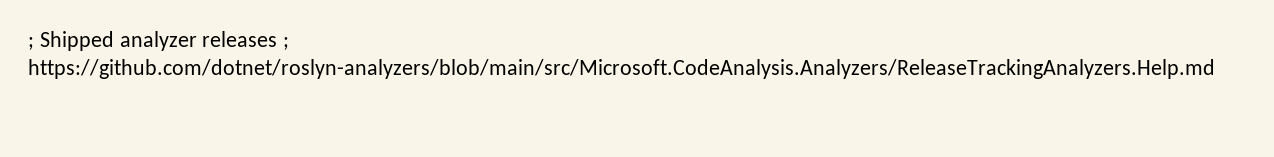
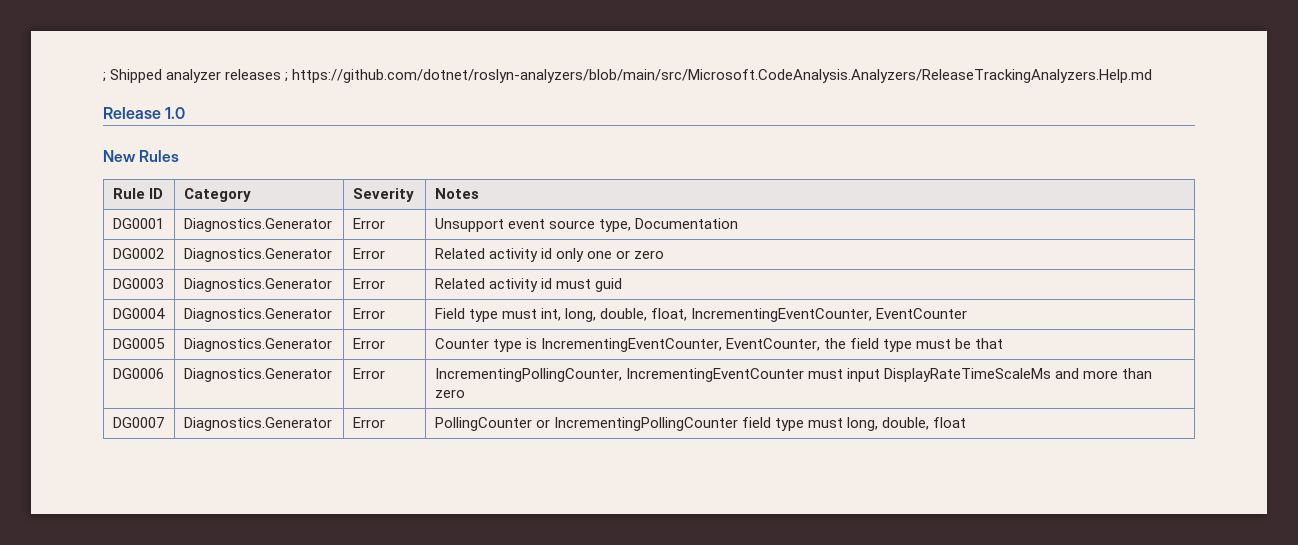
(1215, 69) none -> [103,107,186,119] [103,150,180,162] [112,188,163,199] [183,188,251,202] [352,188,414,202] [434,188,479,199] [112,218,164,229] [183,218,332,232] [352,218,385,229] [434,218,739,232] [112,248,164,259] [183,248,332,262] [352,248,385,259] [434,248,665,262] [112,278,164,289] [183,278,332,292] [352,278,385,289] [434,278,623,292] [112,308,165,319] [183,308,332,322] [352,308,385,319] [434,308,968,322] [112,338,165,349] [183,338,332,352] [352,338,385,349] [434,338,1004,352] [112,368,164,379] [183,368,332,382] [352,368,385,379] [434,368,1153,382] [434,389,465,398] [112,417,164,428] [183,417,332,431] [352,417,385,428] [434,417,967,431] // Release 1.0 // New Rules // Rule ID | Category | Severity | Notes // DG0001 | Diagnostics.Generator | Error | Unsupport event source type, Documentation // DG0002 | Diagnostics.Generator | Error | Related activity id only one or zero // DG0003 | Diagnostics.Generator | Error | Related activity id must guid // DG0004 | Diagnostics.Generator | Error | Field type must int, long, double, float, IncrementingEventCounter, EventCounter // DG0005 | Diagnostics.Generator | Error | Counter type is IncrementingEventCounter, EventCounter, the field type must be that // DG0006 | Diagnostics.Generator | Error | IncrementingPollingCounter, IncrementingEventCounter must input DisplayRateTimeScaleMs and more than zero // DG0007 | Diagnostics.Generator | Error | PollingCounter or IncrementingPollingCounter field type must long, double, float

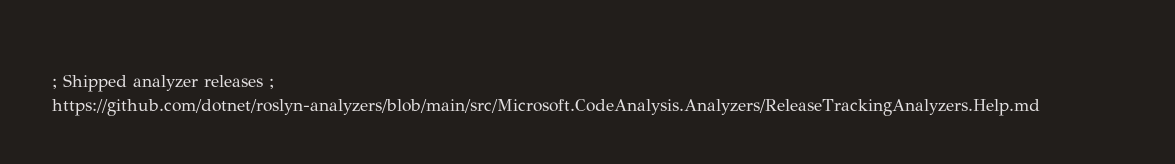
[103,107,186,119] [103,150,180,162] [112,188,163,199] [183,188,251,202] [352,188,414,202] [434,188,479,199] [112,218,164,229] [183,218,332,232] [352,218,385,229] [434,218,739,232] [112,248,164,259] [183,248,332,262] [352,248,385,259] [434,248,665,262] [112,278,164,289] [183,278,332,292] [352,278,385,289] [434,278,623,292] [112,308,165,319] [183,308,332,322] [352,308,385,319] [434,308,968,322] [112,338,165,349] [183,338,332,352] [352,338,385,349] [434,338,1004,352] [112,368,164,379] [183,368,332,382] [352,368,385,379] [434,368,1153,382] [434,389,465,398] [112,417,164,428] [183,417,332,431] [352,417,385,428] [434,417,967,431] // Release 1.0 // New Rules // Rule ID | Category | Severity | Notes // DG0001 | Diagnostics.Generator | Error | Unsupport event source type, Documentation // DG0002 | Diagnostics.Generator | Error | Related activity id only one or zero // DG0003 | Diagnostics.Generator | Error | Related activity id must guid // DG0004 | Diagnostics.Generator | Error | Field type must int, long, double, float, IncrementingEventCounter, EventCounter // DG0005 | Diagnostics.Generator | Error | Counter type is IncrementingEventCounter, EventCounter, the field type must be that // DG0006 | Diagnostics.Generator | Error | IncrementingPollingCounter, IncrementingEventCounter must input DisplayRateTimeScaleMs and more than zero // DG0007 | Diagnostics.Generator | Error | PollingCounter or IncrementingPollingCounter field type must long, double, float -> (1040, 107) none

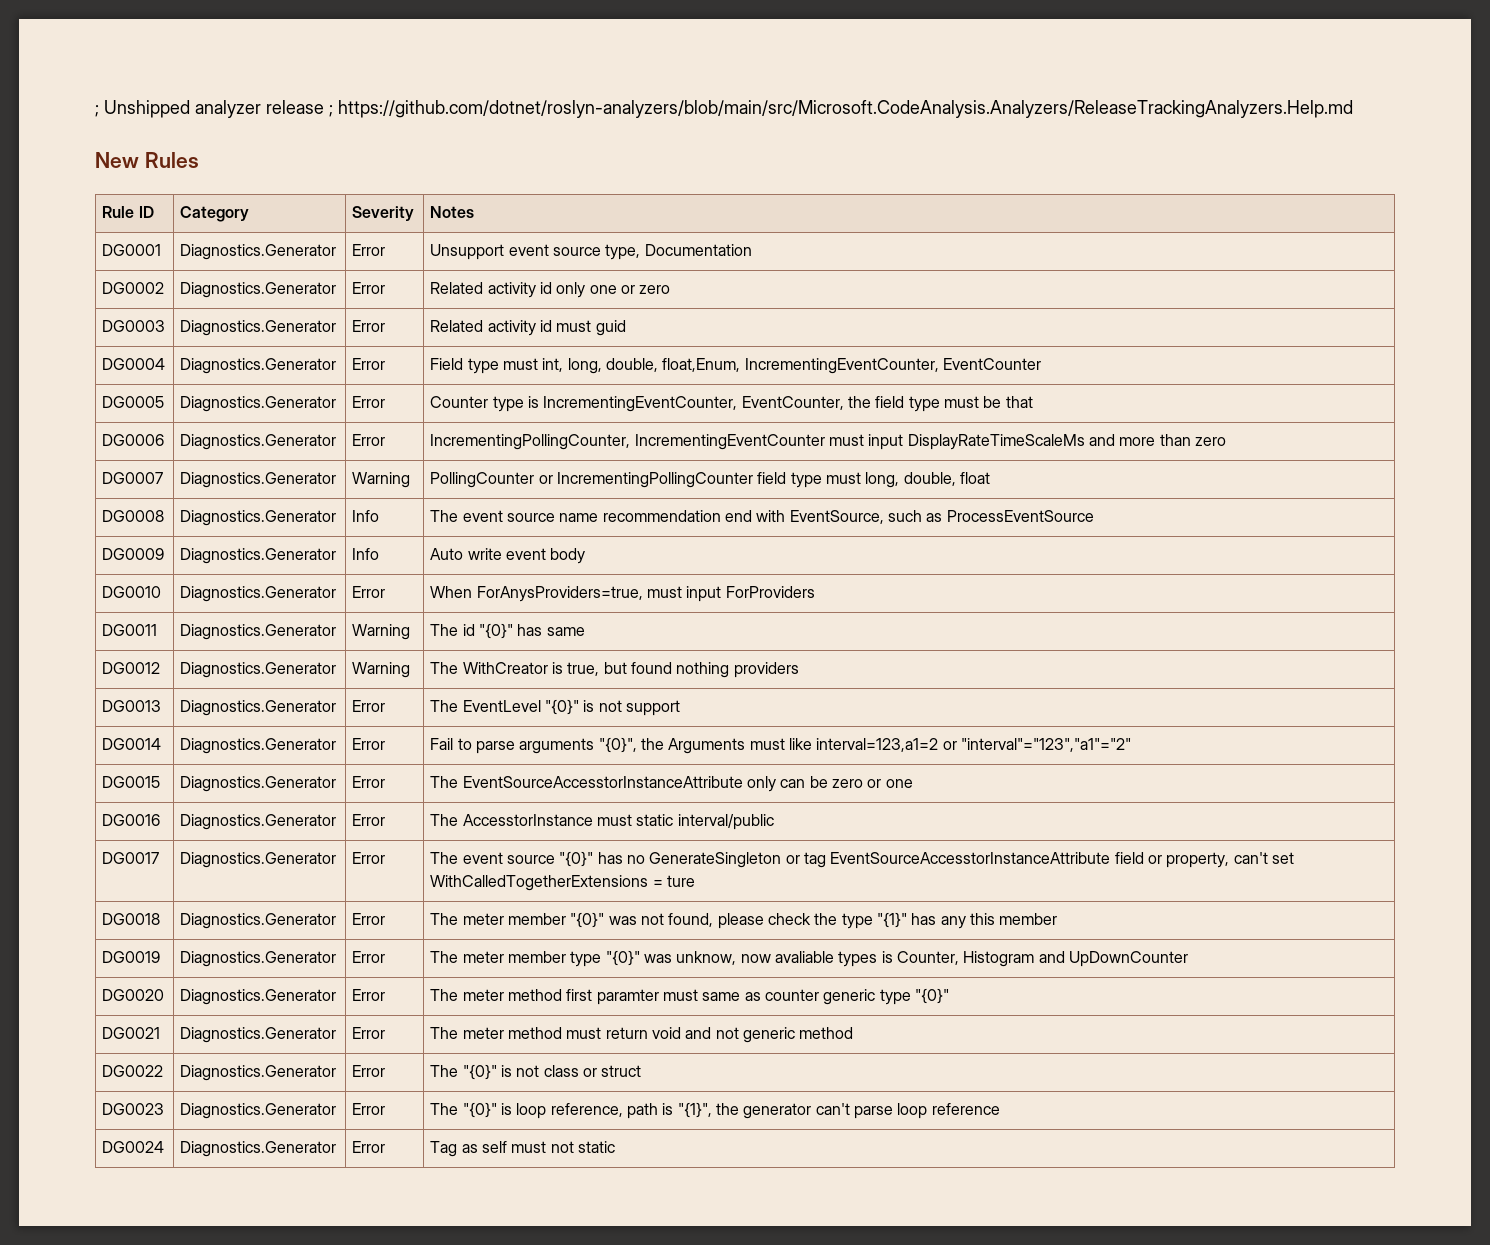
[52,74,263,92] ; Shipped analyzer releases -> [95,100,324,118] ; Unshipped analyzer release
(1040, 107) none -> [95,152,199,168] [102,206,154,218] [180,206,250,222] [352,206,415,221] [430,206,475,218] [102,244,162,256] [180,244,337,260] [352,244,386,256] [430,244,752,260] [102,282,165,294] [180,282,337,298] [352,282,386,294] [430,282,671,298] [102,320,166,332] [180,320,337,336] [352,320,386,332] [430,320,626,336] [102,358,166,370] [180,358,337,374] [352,358,386,370] [430,358,1041,374] [102,396,165,408] [180,396,337,412] [352,396,386,408] [430,396,1033,412] [102,434,165,446] [180,434,337,450] [352,434,386,446] [430,434,1226,450] [102,472,164,484] [180,472,337,488] [352,472,411,488] [430,472,990,488] [102,510,165,522] [180,510,337,526] [352,510,380,522] [430,510,1094,524] [102,548,165,560] [180,548,337,564] [352,548,380,560] [430,548,586,564] [102,586,162,598] [180,586,337,602] [352,586,386,598] [430,586,815,602] [102,624,158,636] [180,624,337,640] [352,624,411,640] [430,623,585,639] [102,662,161,674] [180,662,337,678] [352,662,411,678] [430,662,799,678] [102,700,162,712] [180,700,337,716] [352,700,386,712] [430,699,681,716] [102,738,162,750] [180,738,337,754] [352,738,386,750] [430,737,1131,754] [102,776,161,788] [180,776,337,792] [352,776,386,788] [430,776,913,792] [102,814,161,826] [180,814,337,830] [352,814,386,826] [430,814,774,830] [102,852,160,864] [180,852,337,868] [352,852,386,864] [430,851,1294,868] [430,875,696,891] [102,913,161,925] [180,913,337,929] [352,913,386,925] [430,912,1058,929] [102,951,161,963] [180,951,337,967] [352,951,386,963] [430,950,1188,967] [102,989,165,1001] [180,989,337,1005] [352,989,386,1001] [430,988,949,1005] [102,1027,161,1039] [180,1027,337,1043] [352,1027,386,1039] [430,1027,854,1043] [102,1065,164,1077] [180,1065,337,1081] [352,1065,386,1077] [430,1064,642,1080] [102,1103,165,1115] [180,1103,337,1119] [352,1103,386,1115] [430,1102,1000,1119] [102,1141,165,1153] [180,1141,337,1157] [352,1141,386,1153] [430,1141,616,1157] // New Rules // Rule ID | Category | Severity | Notes // DG0001 | Diagnostics.Generator | Error | Unsupport event source type, Documentation // DG0002 | Diagnostics.Generator | Error | Related activity id only one or zero // DG0003 | Diagnostics.Generator | Error | Related activity id must guid // DG0004 | Diagnostics.Generator | Error | Field type must int, long, double, float,Enum, IncrementingEventCounter, EventCounter // DG0005 | Diagnostics.Generator | Error | Counter type is IncrementingEventCounter, EventCounter, the field type must be that // DG0006 | Diagnostics.Generator | Error | IncrementingPollingCounter, IncrementingEventCounter must input DisplayRateTimeScaleMs and more than zero // DG0007 | Diagnostics.Generator | Warning | PollingCounter or IncrementingPollingCounter field type must long, double, float // DG0008 | Diagnostics.Generator | Info | The event source name recommendation end with EventSource, such as ProcessEventSource // DG0009 | Diagnostics.Generator | Info | Auto write event body // DG0010 | Diagnostics.Generator | Error | When ForAnysProviders=true, must input ForProviders // DG0011 | Diagnostics.Generator | Warning | The id "{0}" has same // DG0012 | Diagnostics.Generator | Warning | The WithCreator is true, but found nothing providers // DG0013 | Diagnostics.Generator | Error | The EventLevel "{0}" is not support // DG0014 | Diagnostics.Generator | Error | Fail to parse arguments "{0}", the Arguments must like interval=123,a1=2 or "interval"="123","a1"="2" // DG0015 | Diagnostics.Generator | Error | The EventSourceAccesstorInstanceAttribute only can be zero or one // DG0016 | Diagnostics.Generator | Error | The AccesstorInstance must static interval/public // DG0017 | Diagnostics.Generator | Error | The event source "{0}" has no GenerateSingleton or tag EventSourceAccesstorInstanceAttribute field or property, can't set WithCalledTogetherExtensions = ture // DG0018 | Diagnostics.Generator | Error | The meter member "{0}" was not found, please check the type "{1}" has any this member // DG0019 | Diagnostics.Generator | Error | The meter member type "{0}" was unknow, now avaliable types is Counter, Histogram and UpDownCounter // DG0020 | Diagnostics.Generator | Error | The meter method first paramter must same as counter generic type "{0}" // DG0021 | Diagnostics.Generator | Error | The meter method must return void and not generic method // DG0022 | Diagnostics.Generator | Error | The "{0}" is not class or struct // DG0023 | Diagnostics.Generator | Error | The "{0}" is loop reference, path is "{1}", the generator can't parse loop reference // DG0024 | Diagnostics.Generator | Error | Tag as self must not static

